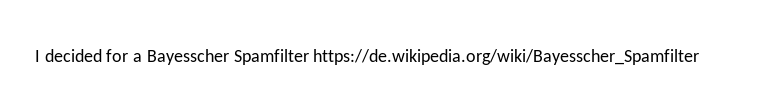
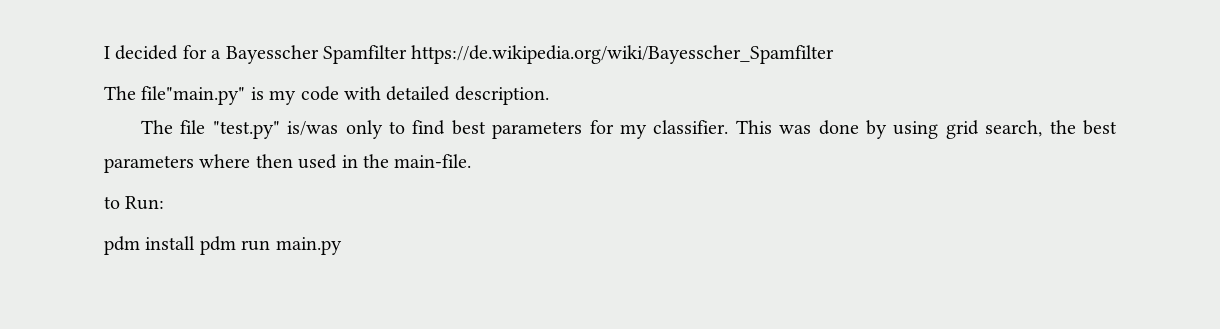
(700, 57) none -> [104,86,549,105] [140,120,1118,139] [104,154,472,173] [104,196,165,210] [104,236,342,255] // The file"main.py" is my code with detailed description. // The file "test.py" is/was only to find best parameters for my classifier. This was done by using grid search, the best parameters where then used in the main-file. // to Run: // pdm install pdm run main.py

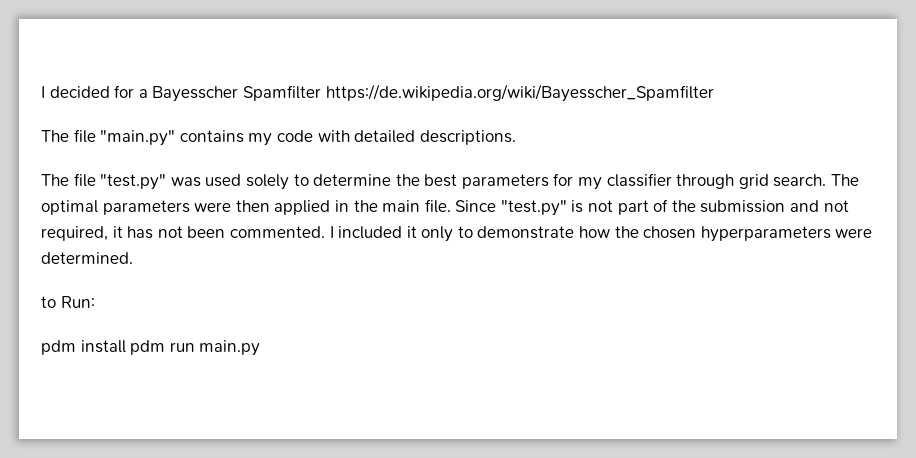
[141,86,264,105] file"main.py" is -> [73,129,244,146] file "main.py" contains
[454,86,549,105] description. -> [419,130,516,145] descriptions.
[287,120,1118,139] [104,154,472,173] is/was only to find best parameters for my classifier. This was done by using grid search, the best parameters where then used in the main-file. -> [170,173,860,190] [41,199,849,216] [41,226,873,242] [41,252,133,264] was used solely to determine the best parameters for my classifier through grid search. The optimal parameters were then applied in the main file. Since "test.py" is not part of the submission and not required, it has not been commented. I included it only to demonstrate how the chosen hyperparameters were determined.

